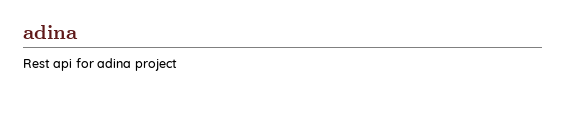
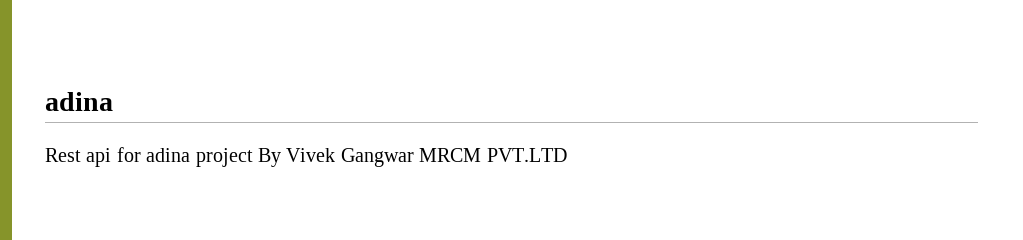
(177, 65) none -> [258,148,567,167] By Vivek Gangwar MRCM PVT.LTD

